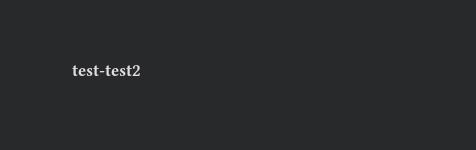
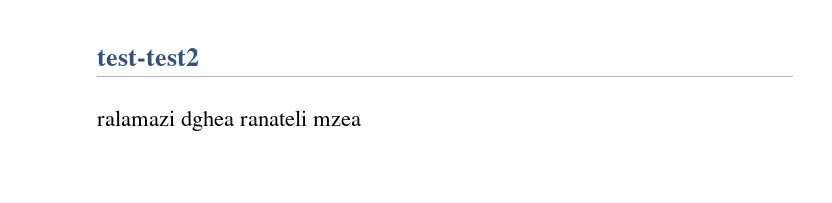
(141, 70) none -> [97,110,362,131] // ralamazi dghea ranateli mzea

